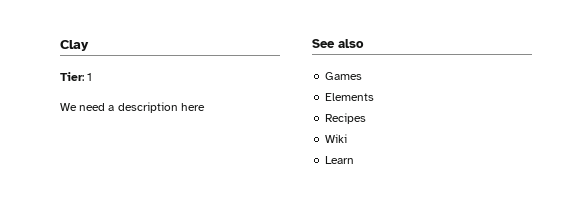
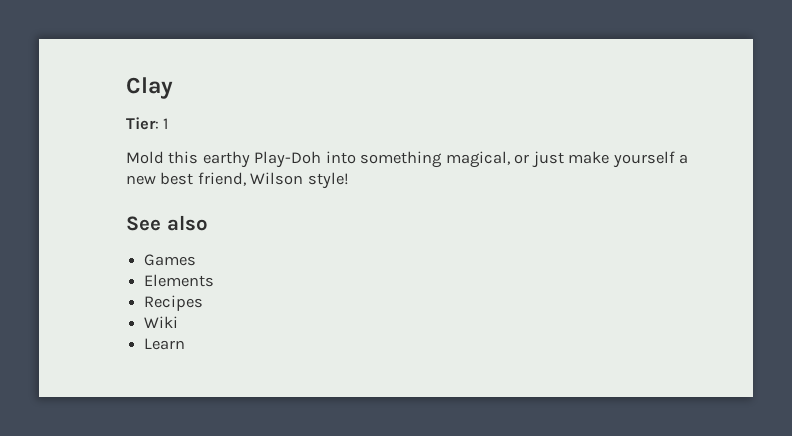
[60,102,205,113] We need a description here -> [126,151,689,168] [126,172,349,189] Mold this earthy Play-Doh into something magical, or just make yourself a new best friend, Wilson style!

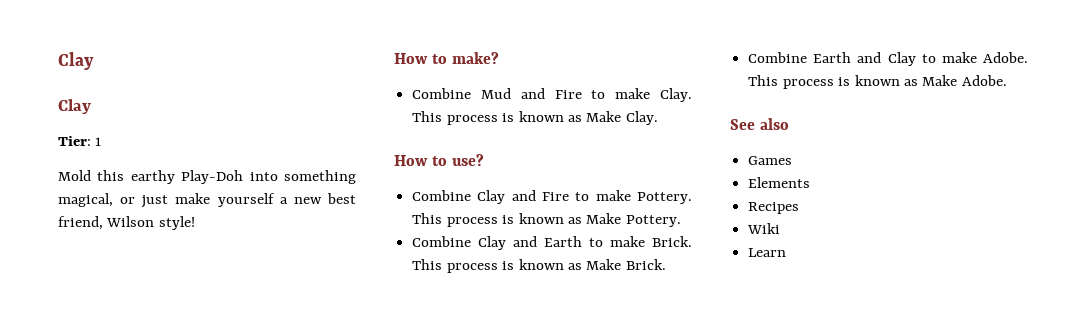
[126,77,173,99] Clay -> [58,52,94,70] [58,99,91,114] Clay // Clay
(349, 180) none -> [394,52,499,64] [412,88,692,102] [412,111,658,125] [394,154,484,166] [412,190,692,204] [412,213,681,227] [412,236,692,250] [412,259,666,273] [748,52,1028,66] [748,75,1007,89] // How to make? // Combine Mud and Fire to make Clay. This process is known as Make Clay. // How to use? // Combine Clay and Fire to make Pottery. This process is known as Make Pottery. // Combine Clay and Earth to make Brick. This process is known as Make Brick. // Combine Earth and Clay to make Adobe. This process is known as Make Adobe.

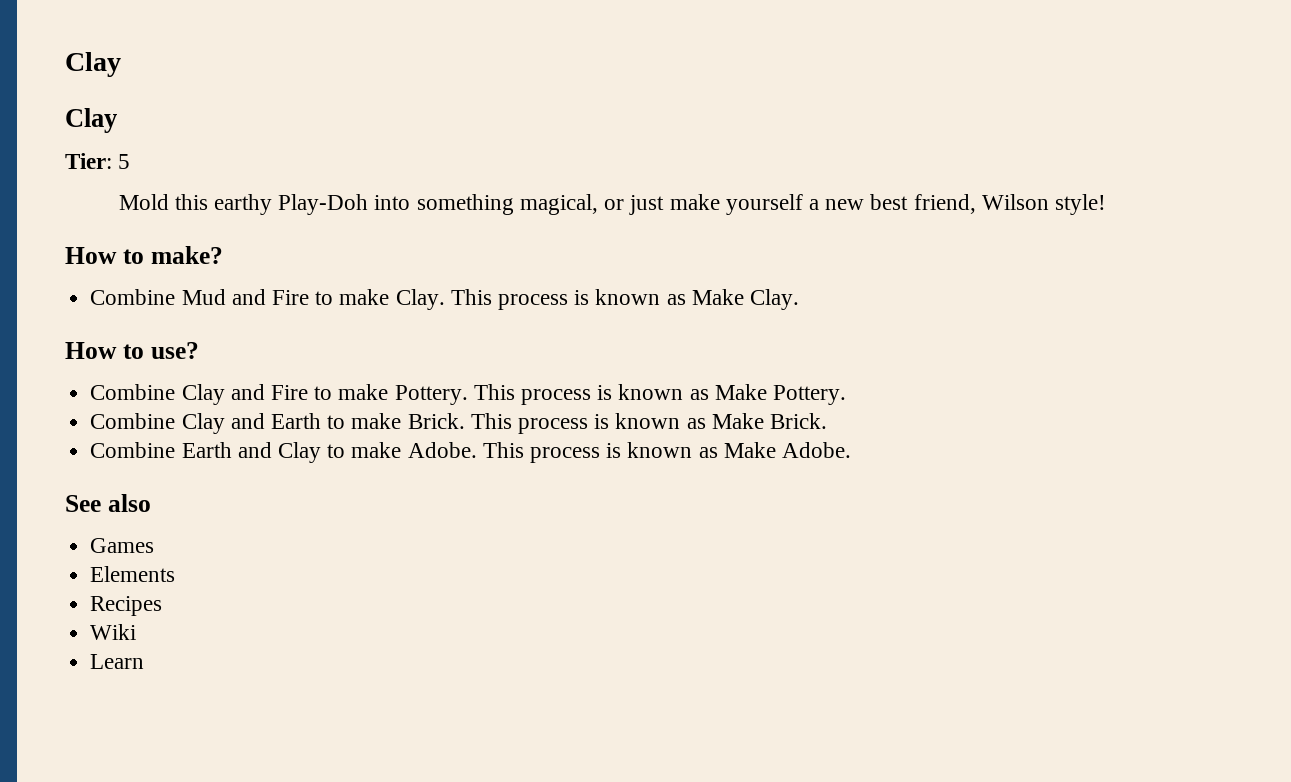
[95,137,102,146] 1 -> [118,154,131,169] 5

